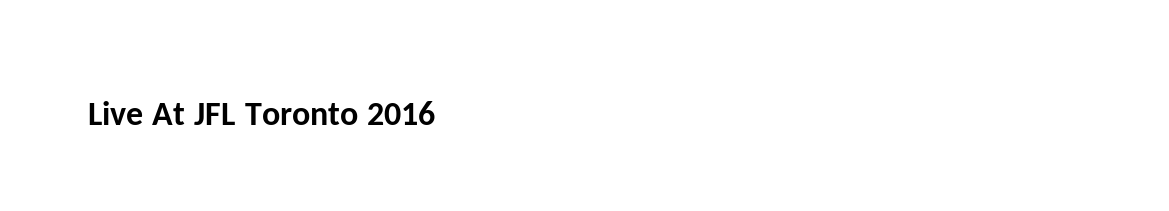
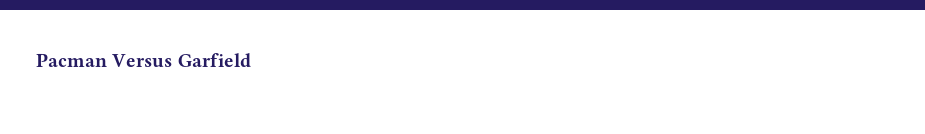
[88,101,435,125] Live At JFL Toronto 2016 -> [36,53,251,68] Pacman Versus Garfield

